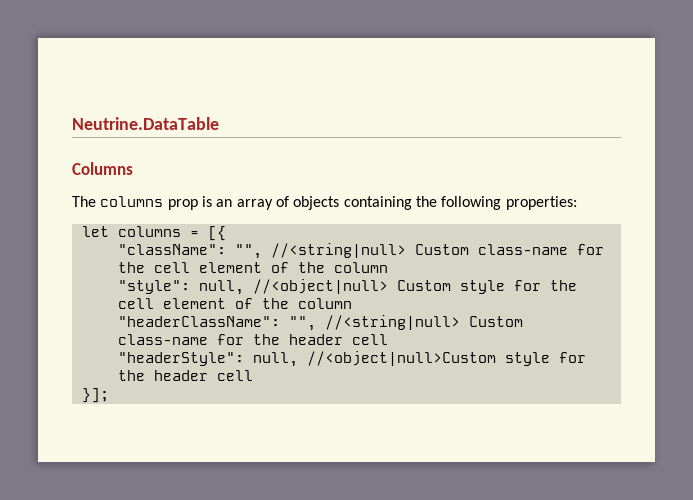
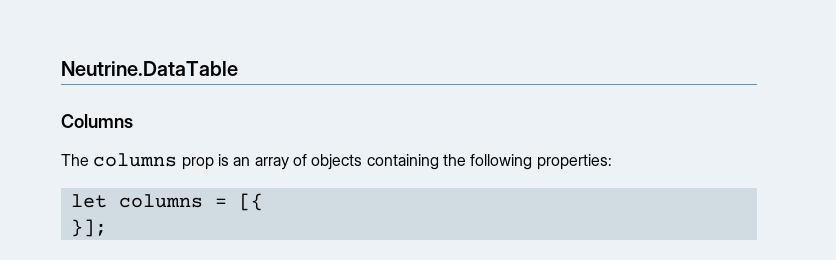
[117,243,604,259] [117,262,388,273] [117,279,577,295] [117,298,352,309] [117,315,523,331] [117,334,388,345] [117,351,586,367] [117,370,253,381] // "className": "", //<string|null> Custom class-name for the cell element of the column // "style": null, //<object|null> Custom style for the cell element of the column // "headerClassName": "", //<string|null> Custom class-name for the header cell // "headerStyle": null, //<object|null>Custom style for the header cell -> (263, 202) none

